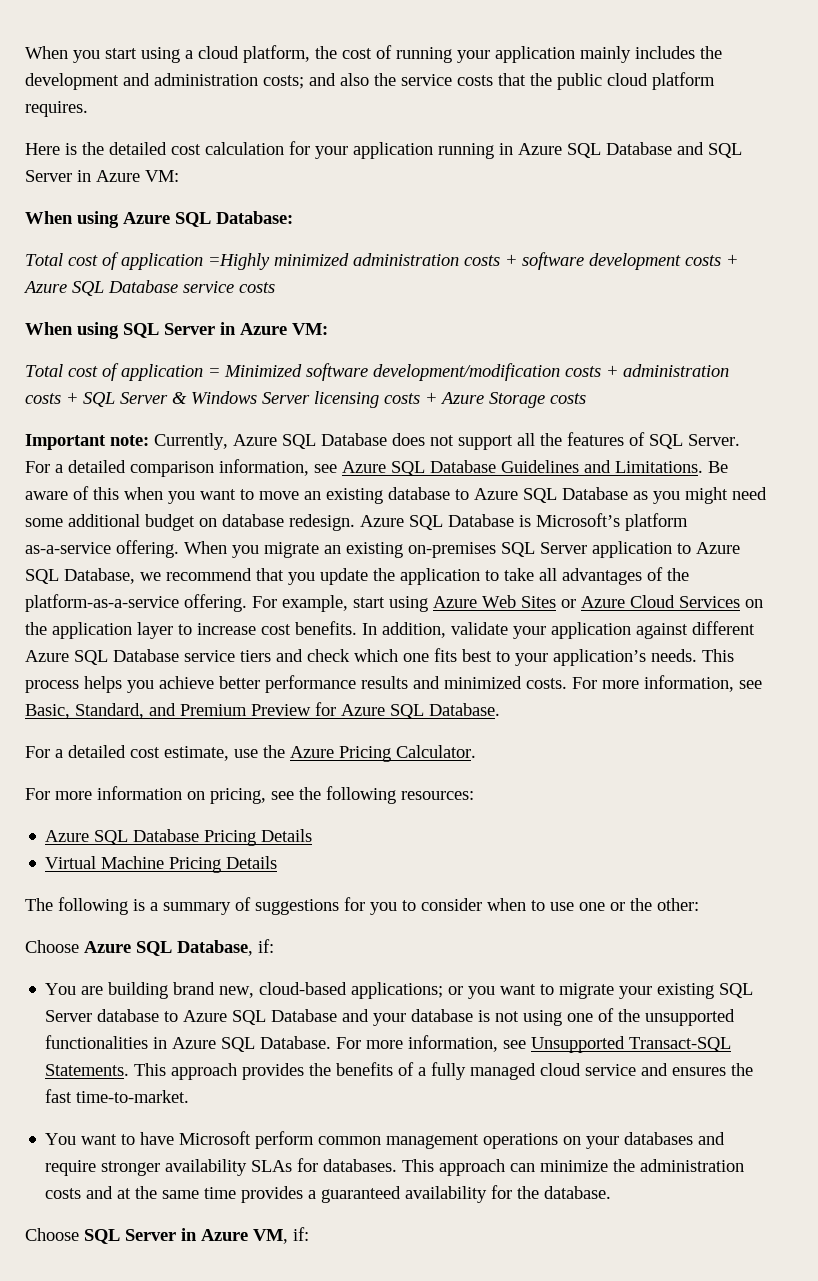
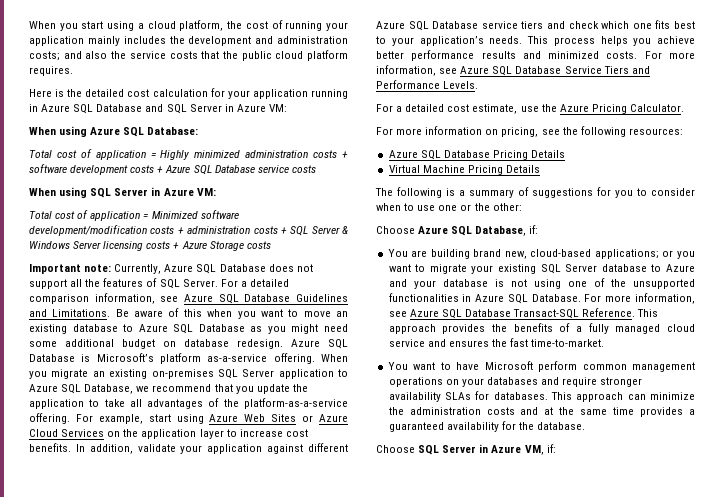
[208,253,270,270] =Highly -> [150,150,190,160] = Highly
[25,702,500,719] Basic, Standard, and Premium Preview for Azure SQL Database. -> [460,66,650,76] [376,80,479,89] Azure SQL Database Service Tiers and Performance Levels.
[232,1009,338,1025] SQL Database -> (695, 268) none
[531,1036,732,1053] [45,1064,130,1076] Unsupported Transact-SQL Statements. -> [409,308,636,319] Azure SQL Database Transact-SQL Reference.

